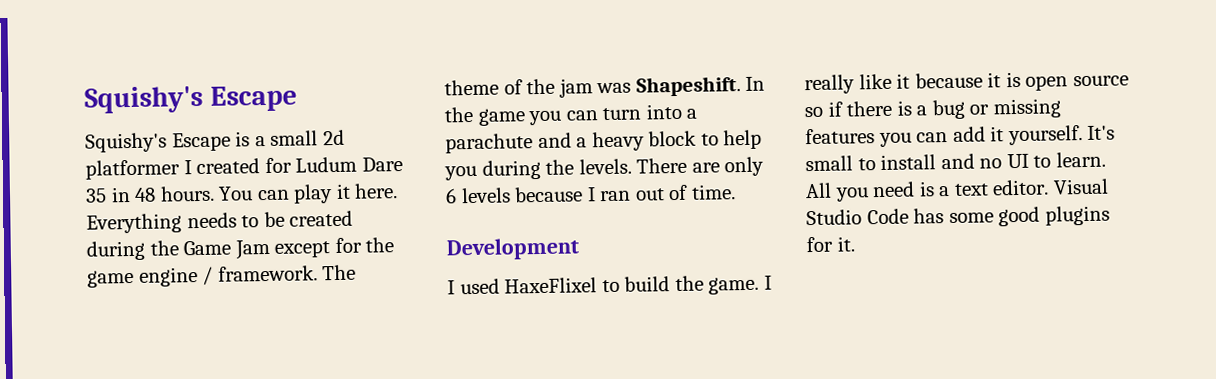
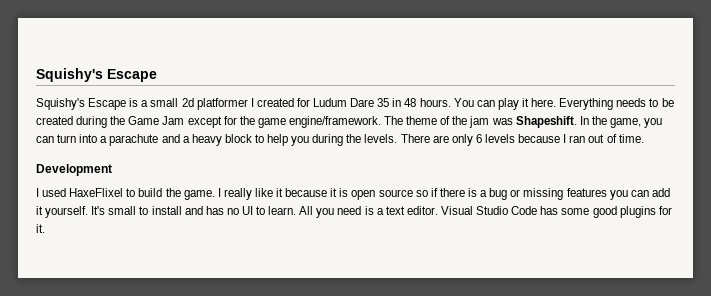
[138,265,318,287] engine / framework. -> [288,116,381,128] engine/framework.
[477,108,526,126] game -> [609,118,641,128] game,
(975, 161) none -> [205,206,224,215] has

